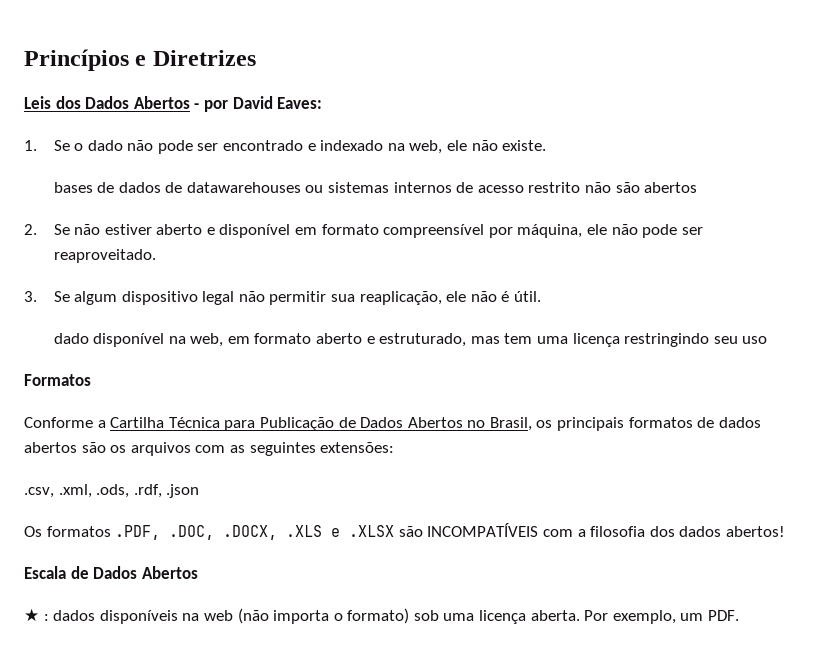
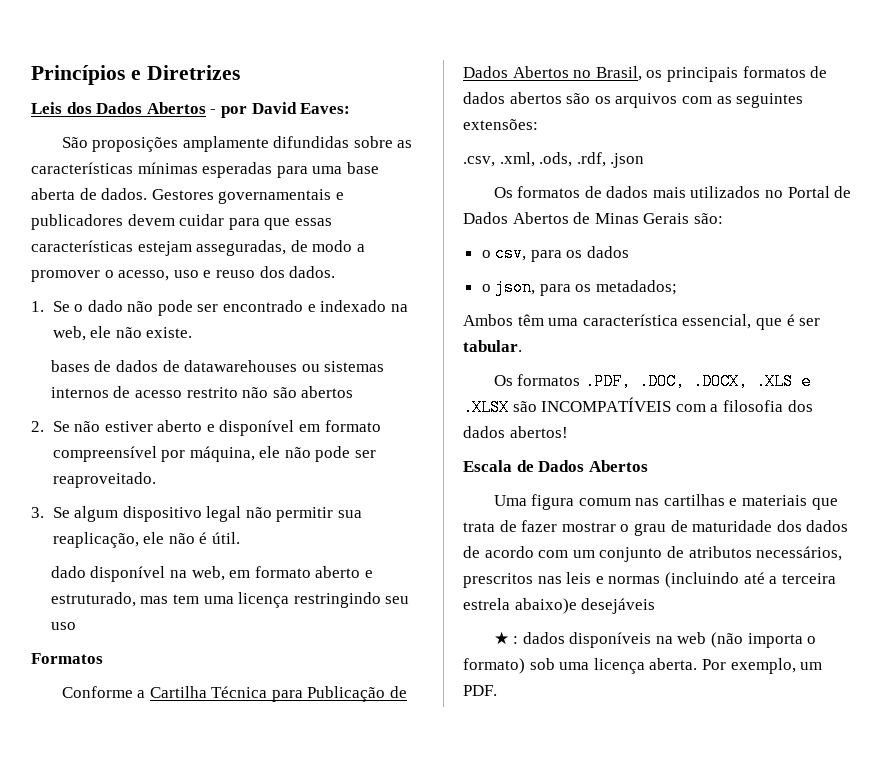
(323, 103) none -> [61,136,413,152] [31,162,379,178] [31,188,344,204] [31,214,332,230] [31,240,365,256] [31,266,336,282] // São proposições amplamente difundidas sobre as características mínimas esperadas para uma base aberta de dados. Gestores governamentais e publicadores devem cuidar para que essas características estejam asseguradas, de modo a promover o acesso, uso e reuso dos dados.
(200, 491) none -> [493,186,852,198] [463,212,723,224] [481,245,630,262] [481,279,678,296] [463,314,821,330] [463,340,522,352] // Os formatos de dados mais utilizados no Portal de Dados Abertos de Minas Gerais são: // o csv, para os dados // o json, para os metadados; // Ambos têm uma característica essencial, que é ser tabular.
(198, 572) none -> [493,494,838,510] [463,520,849,536] [463,546,843,562] [463,572,836,588] [463,598,656,614] // Uma figura comum nas cartilhas e materiais que trata de fazer mostrar o grau de maturidade dos dados de acordo com um conjunto de atributos necessários, prescritos nas leis e normas (incluindo até a terceira estrela abaixo)e desejáveis

